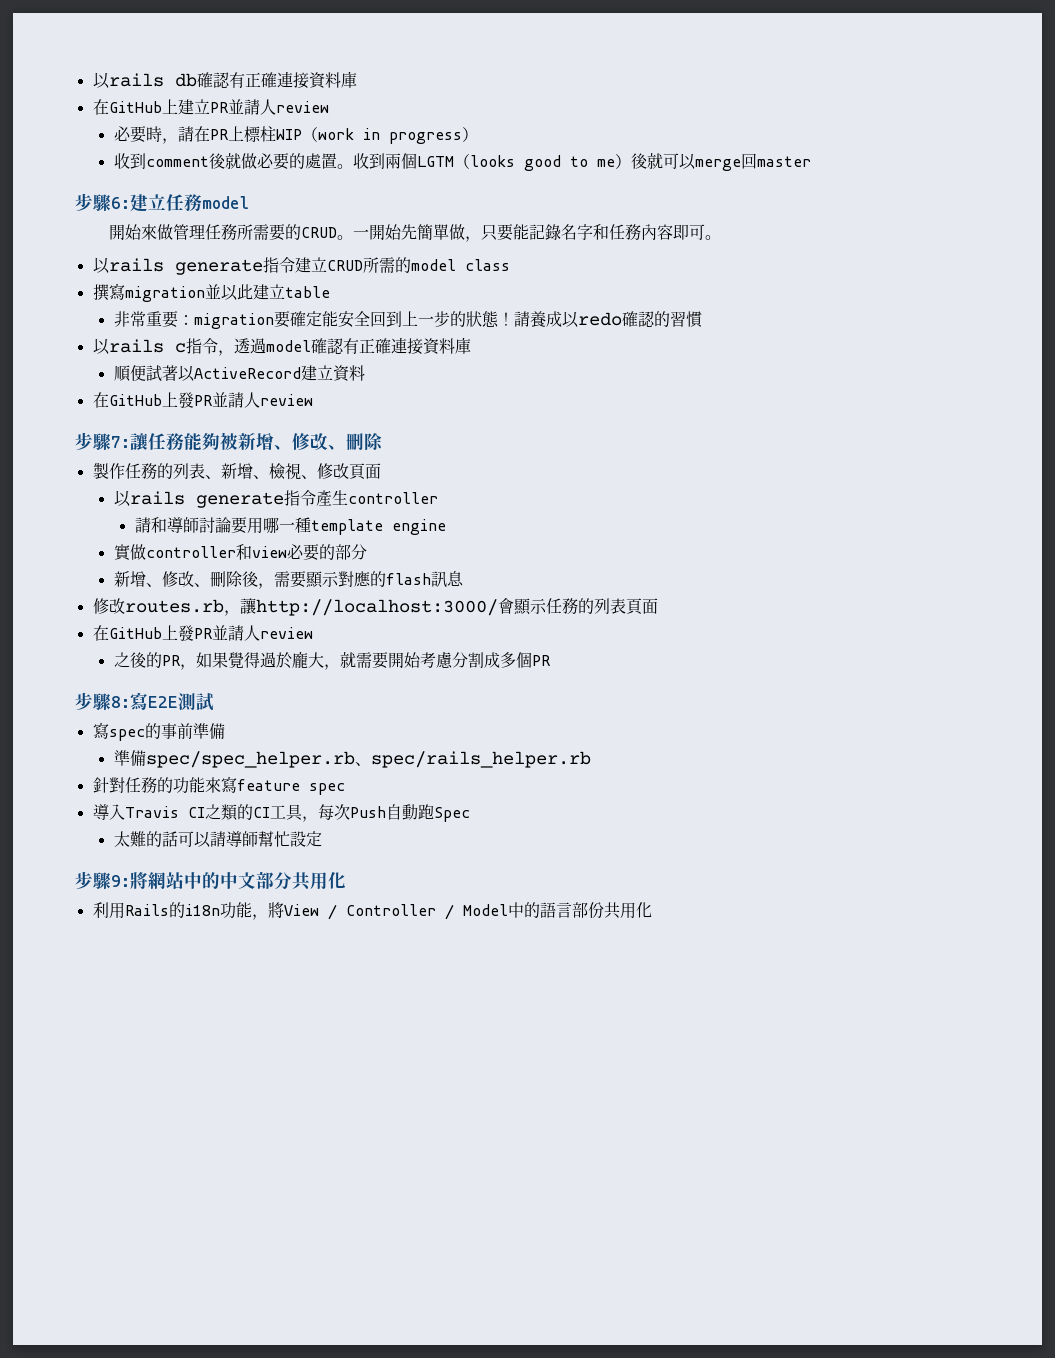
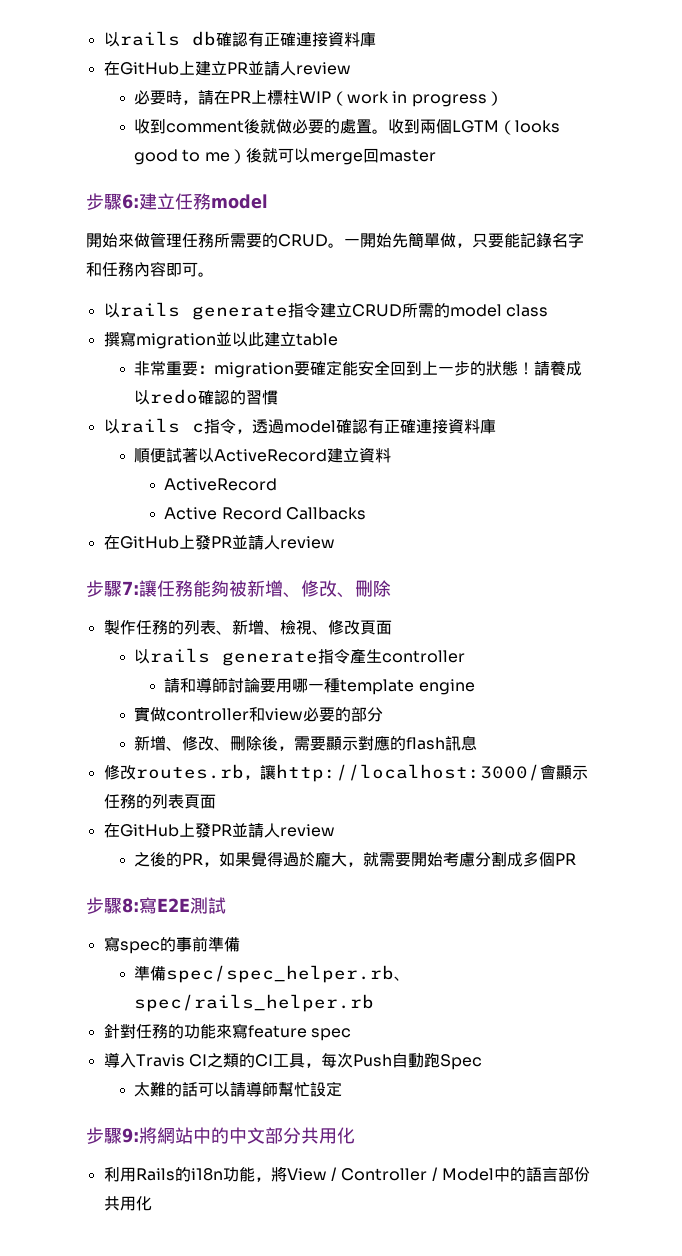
(365, 373) none -> [164,478,278,491] [164,507,367,520] // ActiveRecord // Active Record Callbacks

